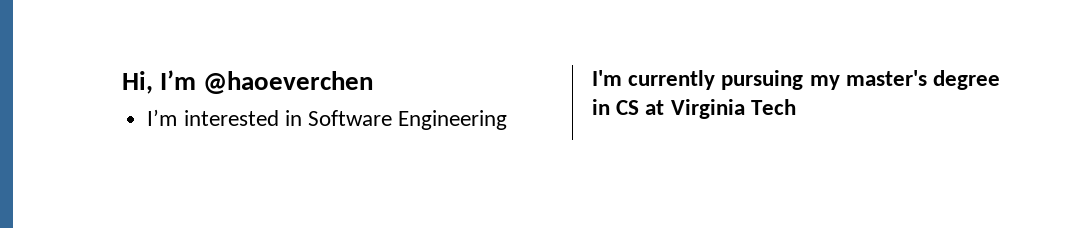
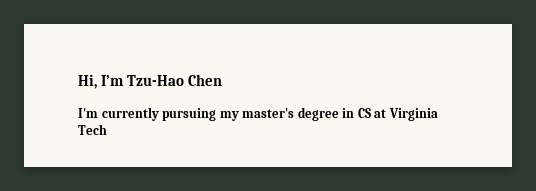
[203,71,374,94] [147,109,508,130] @haoeverchen // I’m interested in Software Engineering -> [127,74,223,86] Tzu-Hao Chen

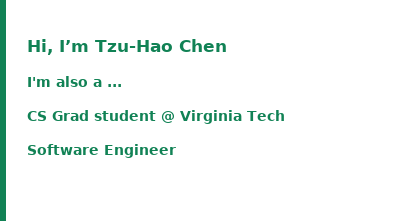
[101,107,387,121] currently pursuing my master's degree in CS at -> [56,76,122,87] [27,110,175,123] also a ... // CS Grad student @
(107, 129) none -> [27,144,176,158] // Software Engineer

